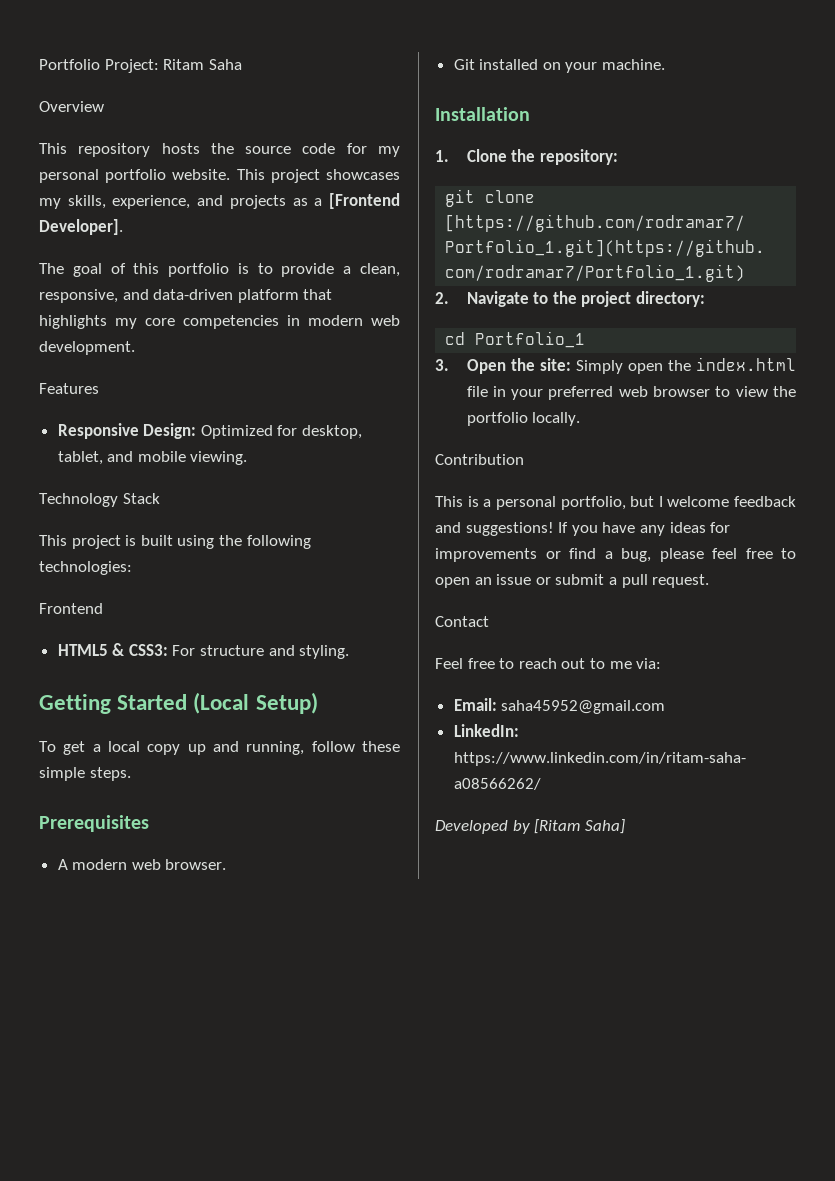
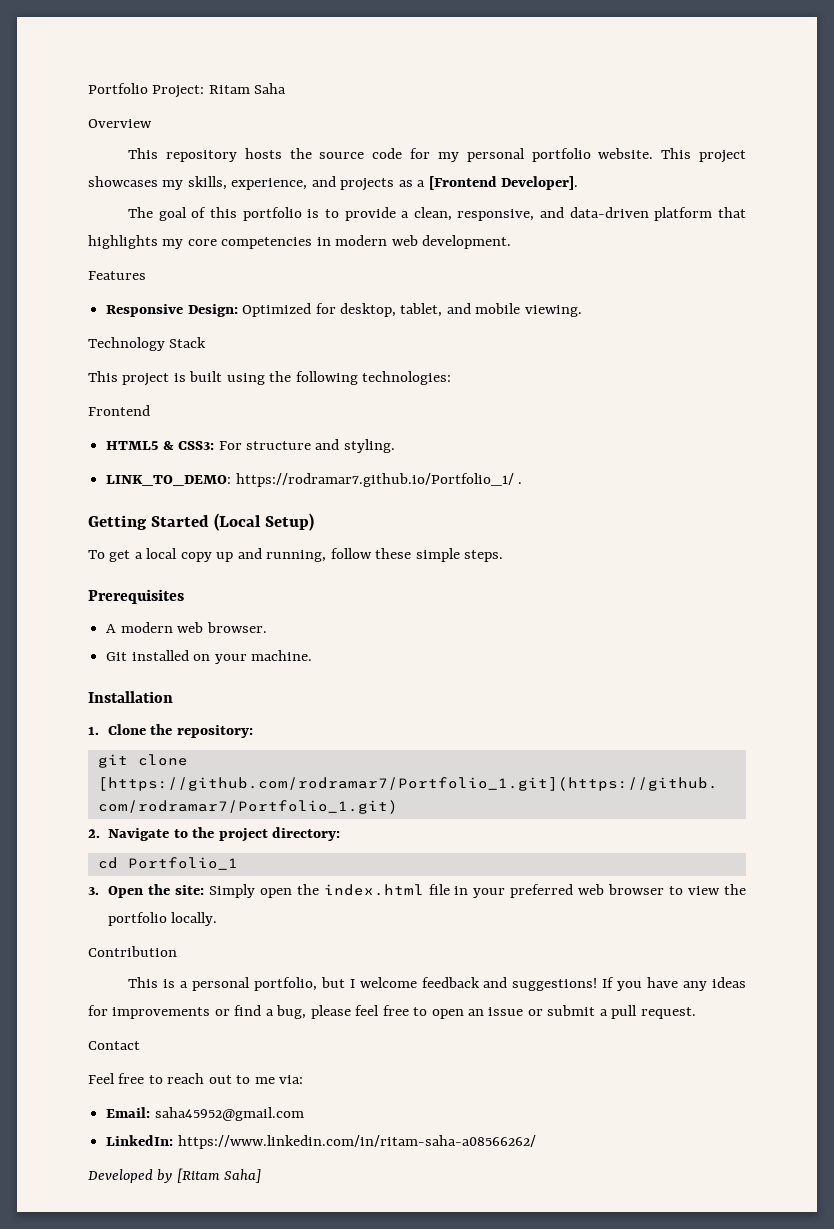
(350, 652) none -> [106,473,523,487] // LINK_TO_DEMO: https://rodramar7.github.io/Portfolio_1/ .

